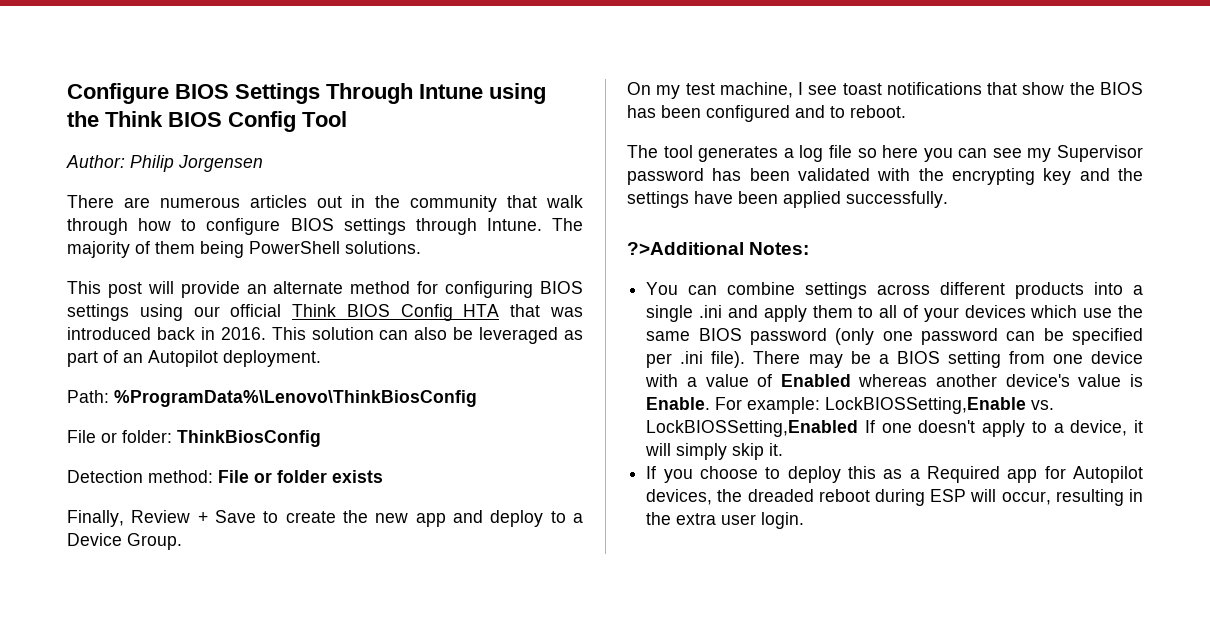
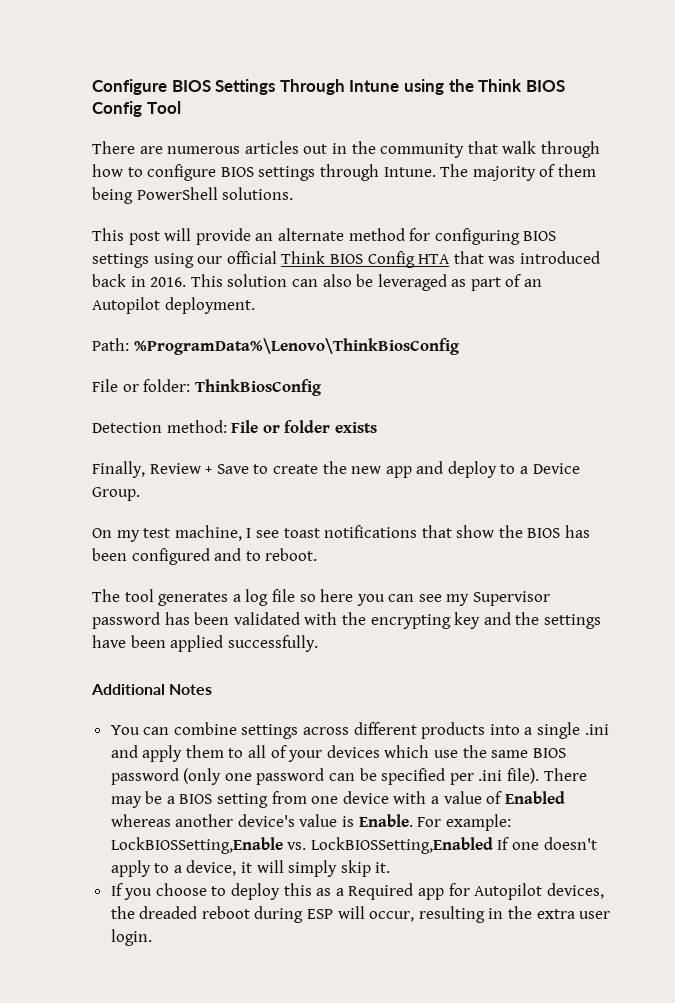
[66,155,263,172] // Author: Philip Jorgensen -> (181, 107) none
[627,242,810,255] ?>Additional Notes: -> [91,684,213,695] Additional Notes

